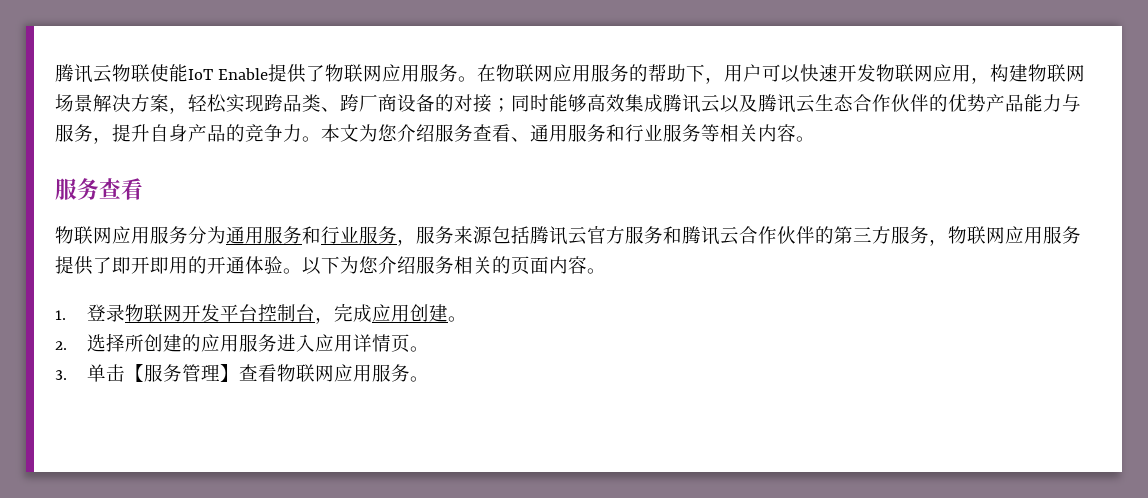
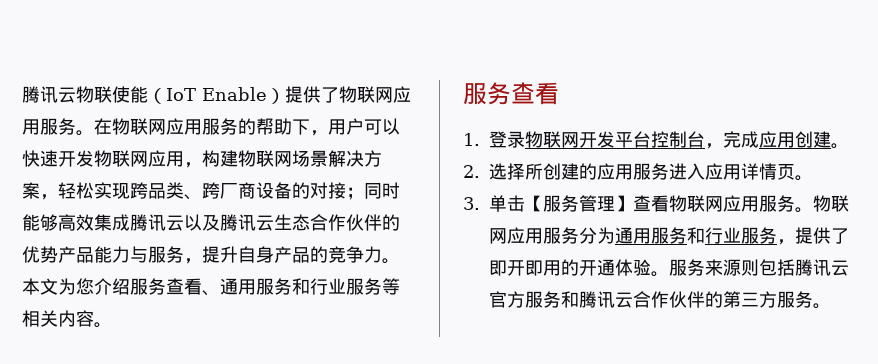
(188, 73) none -> [148,88,166,104] （
(268, 74) none -> [267,88,285,104] ）
[55,226,1081,246] [55,256,606,275] // 物联网应用服务分为通用服务和行业服务，服务来源包括腾讯云官方服务和腾讯云合作伙伴的第三方服务，物联网应用服务提供了即开即用的开通体验。以下为您介绍服务相关的页面内容。 -> (559, 93) none
(430, 379) none -> [813,195,849,212] [489,227,849,245] [489,259,849,277] [489,291,831,309] 物联网应用服务分为通用服务和行业服务，提供了即开即用的开通体验。服务来源则包括腾讯云官方服务和腾讯云合作伙伴的第三方服务。

